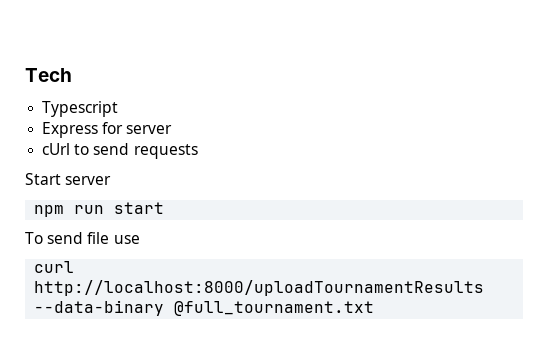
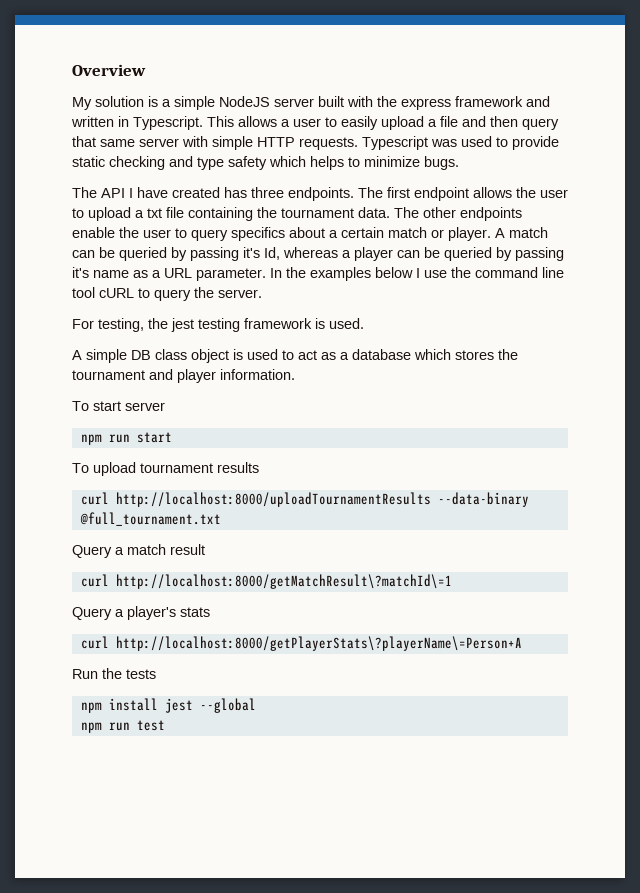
[25,68,72,82] [42,101,119,117] [42,122,173,138] [42,143,198,159] [25,173,61,185] Tech // Typescript // Express for server // cUrl to send requests // Start -> [72,64,146,76] [72,96,550,110] [71,116,559,130] [72,136,559,150] [72,156,459,170] [72,187,568,201] [72,207,522,221] [72,227,548,241] [72,247,564,261] [72,267,564,281] [72,287,262,301] [72,318,364,332] [72,349,518,363] [72,369,295,383] [72,401,121,411] Overview // My solution is a simple NodeJS server built with the express framework and written in Typescript. This allows a user to easily upload a file and then query that same server with simple HTTP requests. Typescript was used to provide static checking and type safety which helps to minimize bugs. // The API I have created has three endpoints. The first endpoint allows the user to upload a txt file containing the tournament data. The other endpoints enable the user to query specifics about a certain match or player. A match can be queried by passing it's Id, whereas a player can be queried by passing it's name as a URL parameter. In the examples below I use the command line tool cURL to query the server. // For testing, the jest testing framework is used. // A simple DB class object is used to act as a database which stores the tournament and player information. // To start
[47,232,140,244] send file use -> [93,462,259,476] upload tournament results
(375, 308) none -> [72,544,205,558] [80,574,452,589] [72,606,210,620] [80,636,522,651] [72,668,156,679] [80,698,256,713] [80,720,165,733] // Query a match result // curl http://localhost:8000/getMatchResult\?matchId\=1 // Query a player's stats // curl http://localhost:8000/getPlayerStats\?playerName\=Person+A // Run the tests // npm install jest --global // npm run test

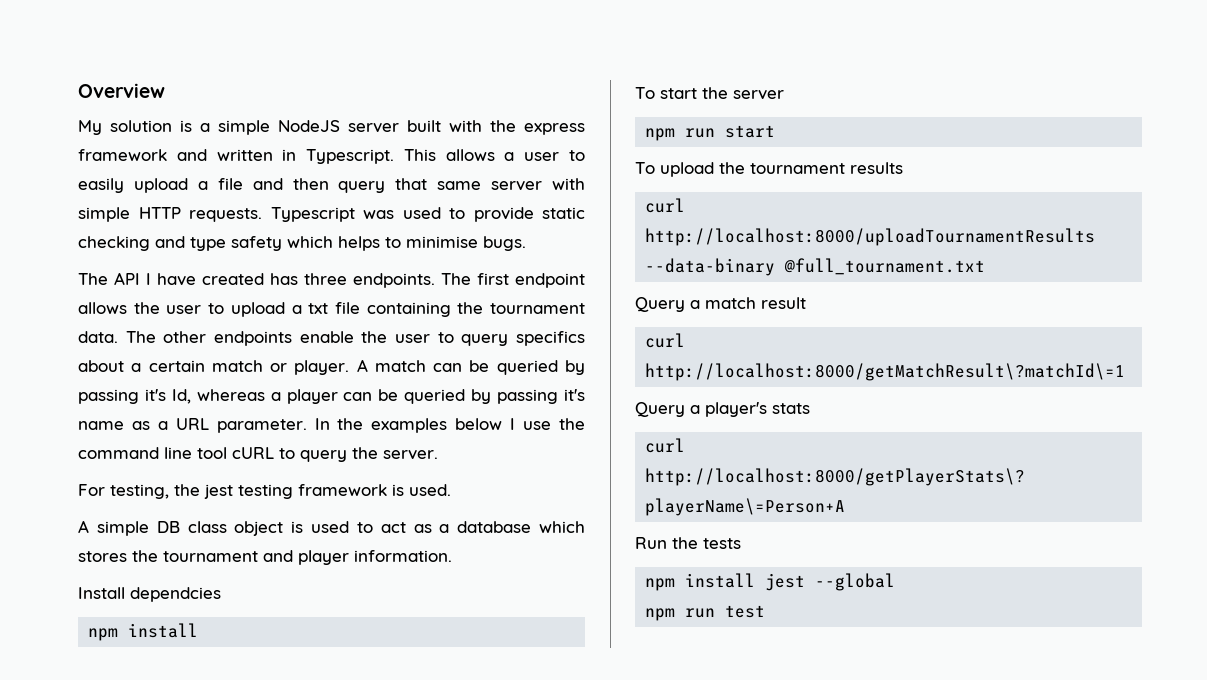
[364,156,420,167] minimize -> [406,236,478,248] minimise
(295, 374) none -> [78,587,221,602] [88,623,199,641] // Install dependcies // npm install
(121, 406) none -> [702,87,728,99] the
(136, 469) none -> [719,162,745,174] the

